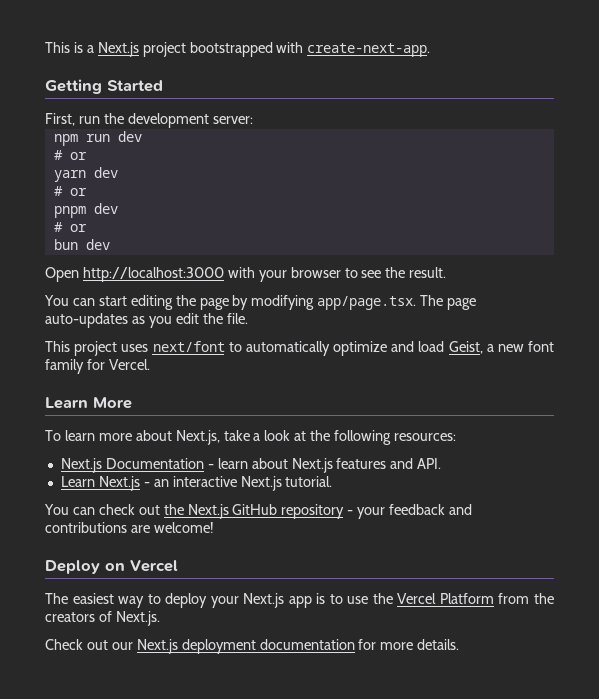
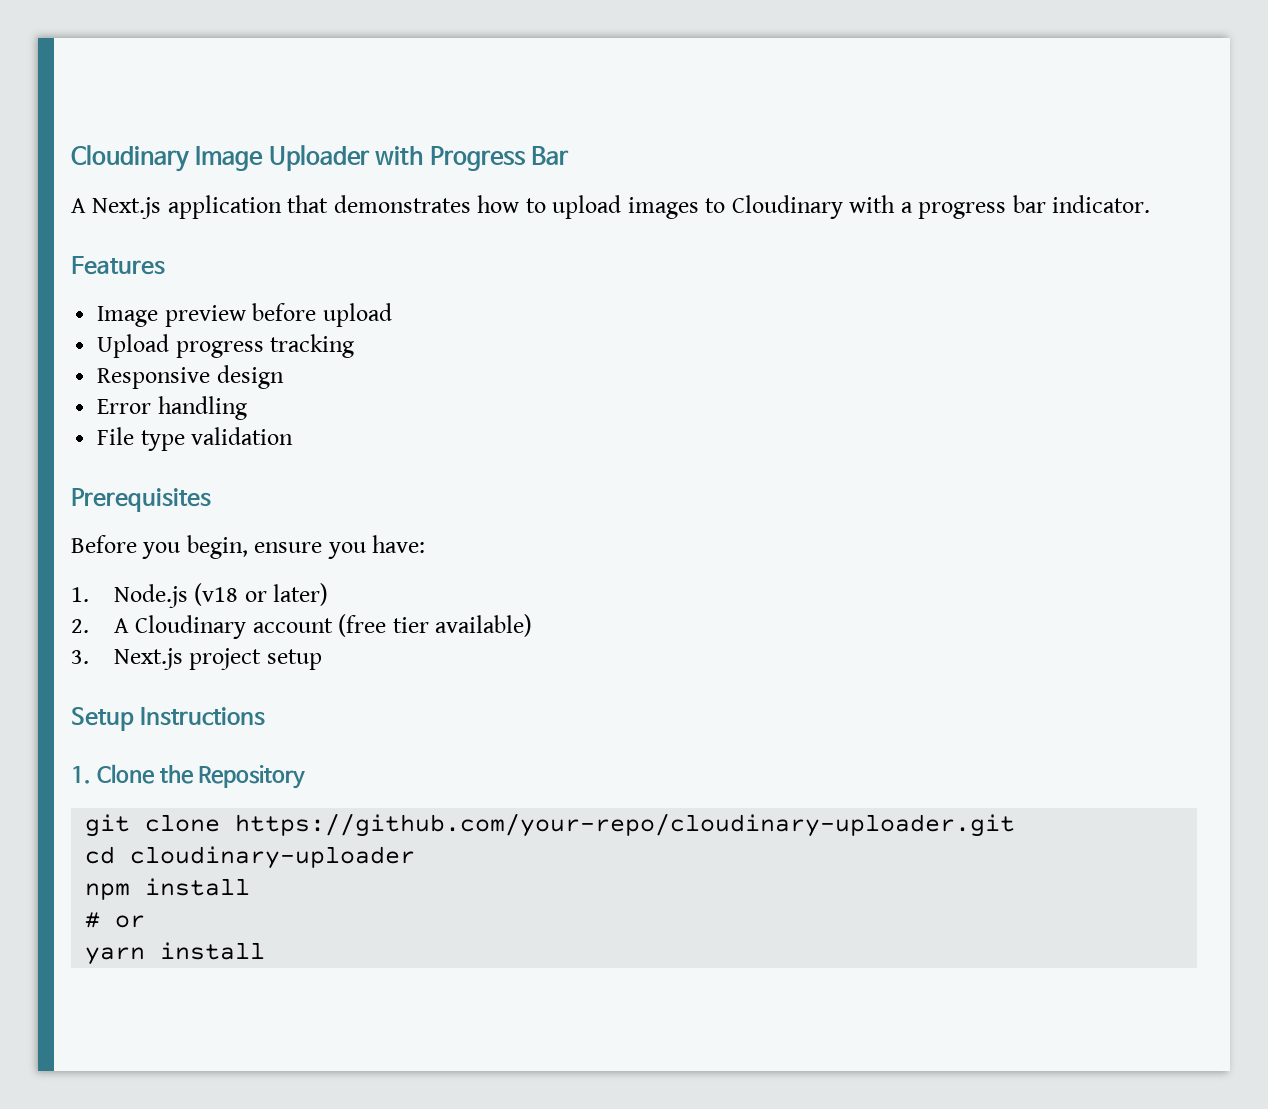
[45,42,431,57] [45,79,163,94] [45,113,253,128] This is a Next.js project bootstrapped with create-next-app. // Getting Started // First, run the development server: -> [71,145,570,172] [71,195,1151,219] [71,256,165,275] [97,303,392,327] [97,334,355,358] [97,365,284,389] [97,396,247,420] [97,427,294,451] [71,488,211,512] [71,535,426,559] [71,583,329,608] [71,614,533,639] [71,648,322,670] [71,707,266,731] [71,764,306,789] [85,813,1016,837] [85,846,416,869] Cloudinary Image Uploader with Progress Bar // A Next.js application that demonstrates how to upload images to Cloudinary with a progress bar indicator. // Features // Image preview before upload // Upload progress tracking // Responsive design // Error handling // File type validation // Prerequisites // Before you begin, ensure you have: // 1. Node.js (v18 or later) // 2. A Cloudinary account (free tier available) // 3. Next.js project setup // Setup Instructions // 1. Clone the Repository // git clone https://github.com/your-repo/cloudinary-uploader.git // cd cloudinary-uploader
[85,131,142,142] run dev -> [145,878,251,896] install
[93,167,118,178] [53,186,87,196] [53,203,118,218] [53,222,87,232] [53,239,110,250] [45,267,447,282] [44,295,477,310] [45,313,248,328] [45,341,555,356] [45,359,150,374] [45,397,132,409] [45,430,457,445] [60,458,442,473] [60,476,333,491] [44,504,473,519] [45,522,214,533] [45,560,178,574] [45,593,555,608] [45,611,160,626] [45,639,460,654] dev // # or // pnpm dev // # or // bun dev // Open http://localhost:3000 with your browser to see the result. // You can start editing the page by modifying app/page.tsx. The page auto-updates as you edit the file. // This project uses next/font to automatically optimize and load Geist, a new font family for Vercel. // Learn More // To learn more about Next.js, take a look at the following resources: // Next.js Documentation - learn about Next.js features and API. // Learn Next.js - an interactive Next.js tutorial. // You can check out the Next.js GitHub repository - your feedback and contributions are welcome! // Deploy on Vercel // The easiest way to deploy your Next.js app is to use the Vercel Platform from the creators of Next.js. // Check out our Next.js deployment documentation for more details. -> [160,942,266,960] install

